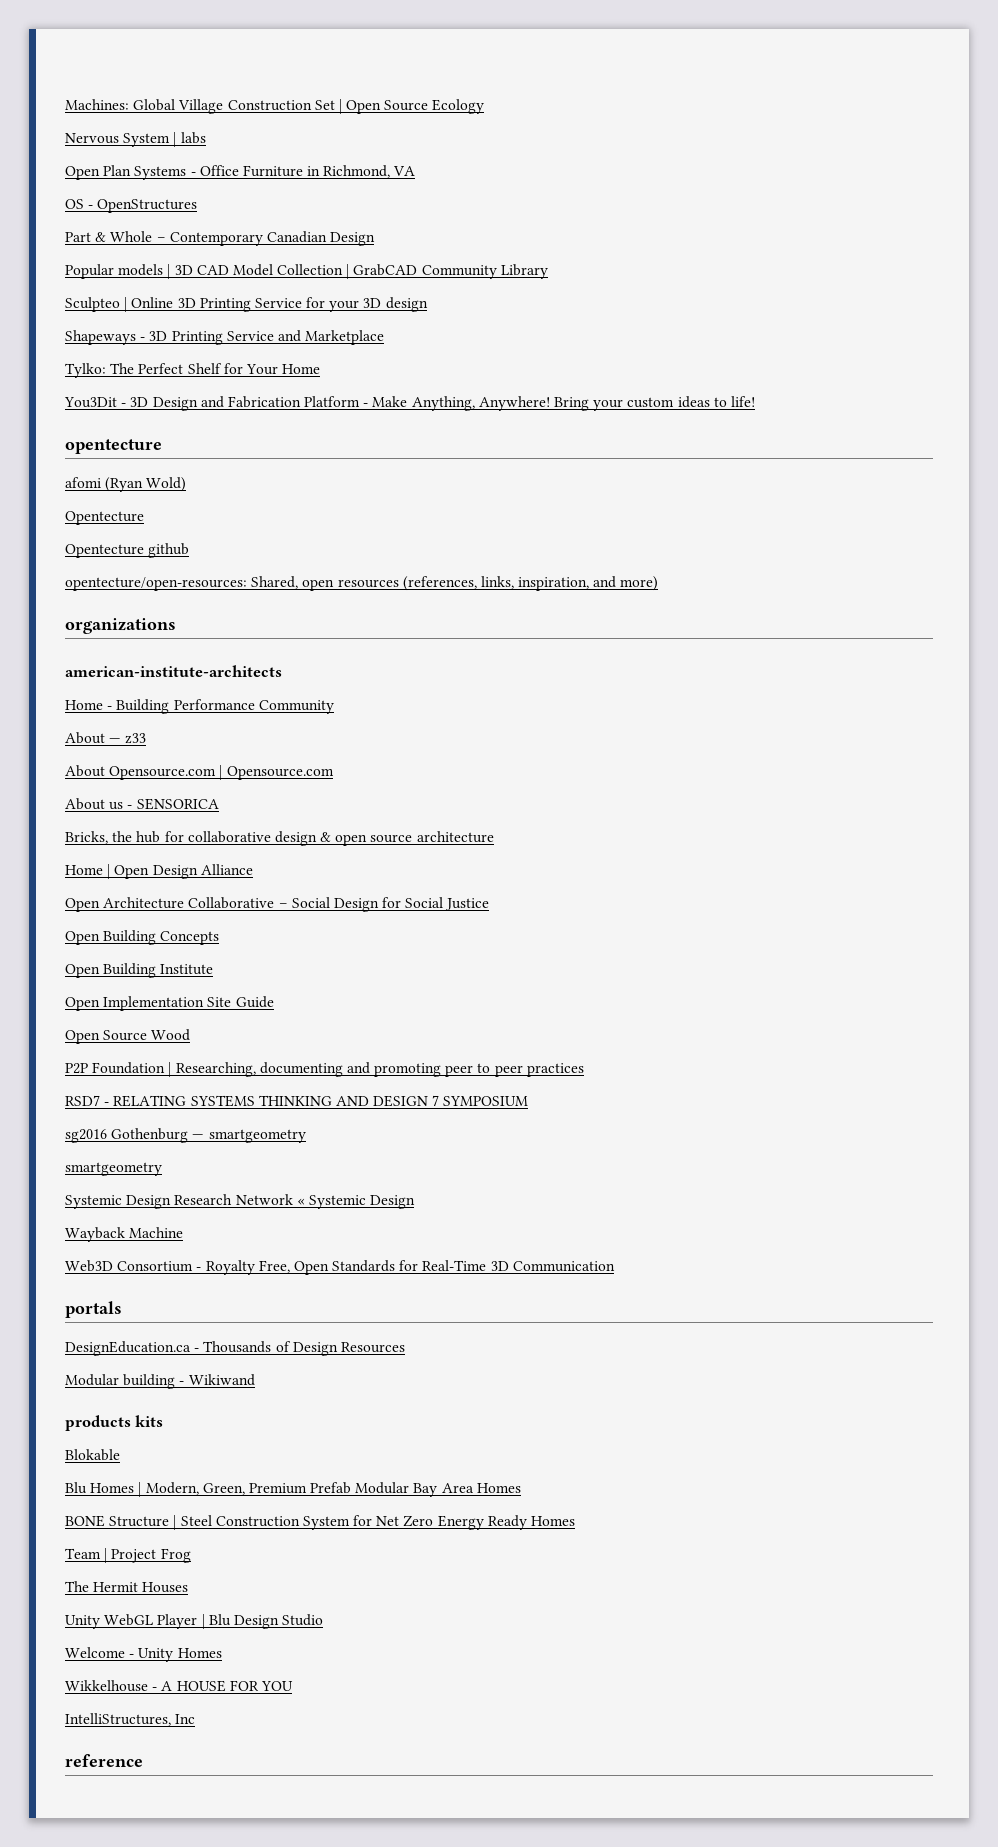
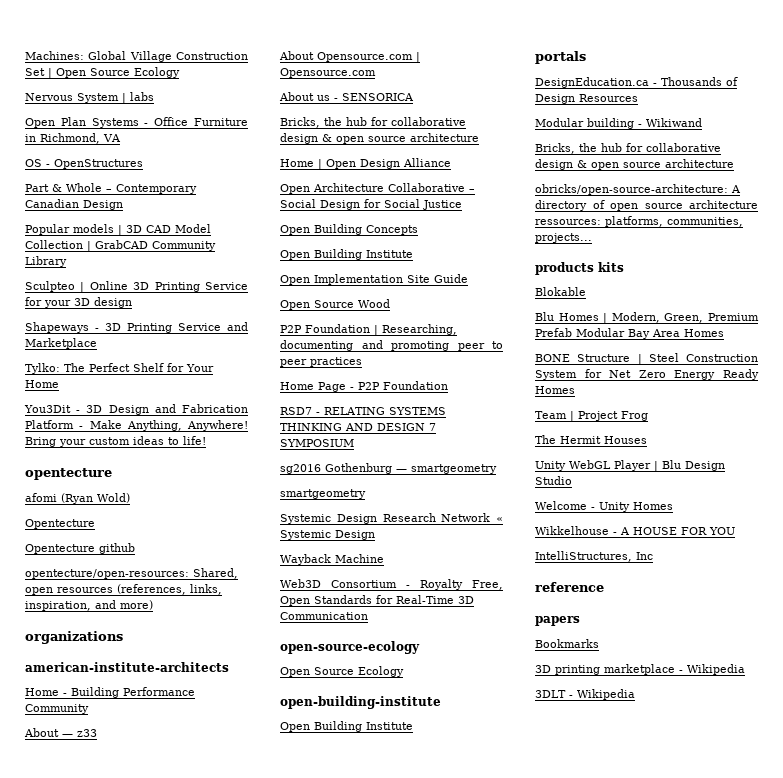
(584, 1070) none -> [280,381,448,392] // Home Page - P2P Foundation
(615, 1266) none -> [280,641,420,654] [280,666,404,677] [280,696,441,709] [280,721,413,732] // open-source-ecology // Open Source Ecology // open-building-institute // Open Building Institute
(255, 1380) none -> [535,143,721,154] [535,159,734,170] [535,184,741,195] [535,200,758,211] [535,216,743,227] [535,233,592,243] // Bricks, the hub for collaborative design & open source architecture // obricks/open-source-architecture: A directory of open source architecture ressources: platforms, communities, projects...
(143, 1760) none -> [535,616,580,626] [535,639,599,648] [535,664,745,675] [535,689,635,700] // papers // Bookmarks // 3D printing marketplace - Wikipedia // 3DLT - Wikipedia

